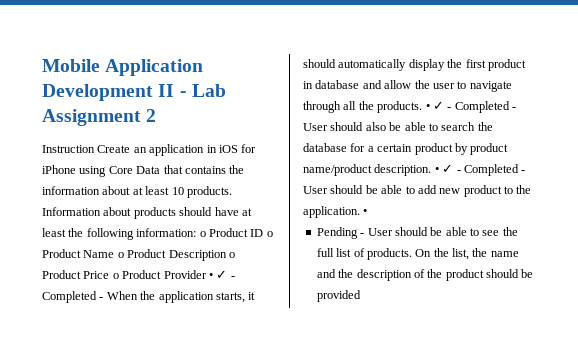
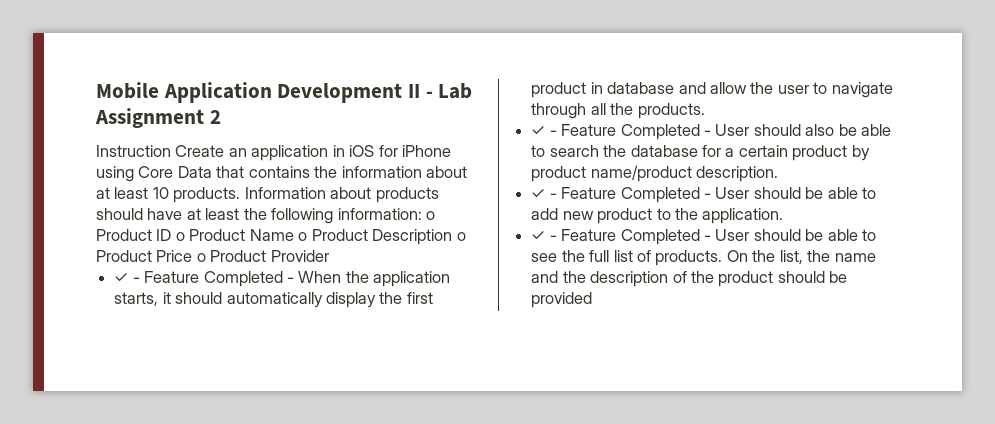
[208,270,235,279] • ✓ - -> [114,271,200,283] // ✓ - Feature
[425,101,452,110] • ✓ - -> [531,124,617,136] // ✓ - Feature
[434,164,461,173] • ✓ - -> [531,187,617,199] // ✓ - Feature
[363,209,368,215] [316,227,358,239] • // Pending -> [531,229,700,245] // ✓ - Feature Completed

